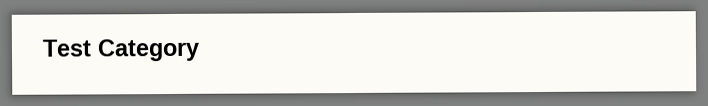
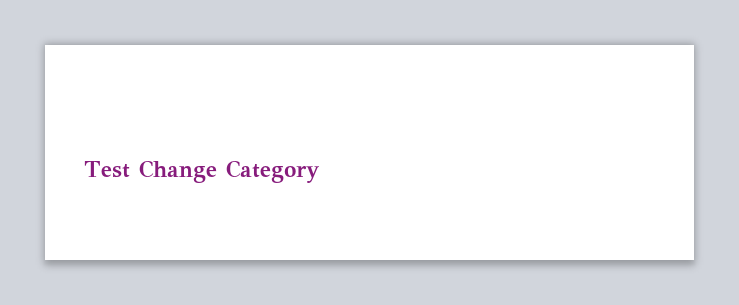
(92, 48) none -> [138,160,217,183] Change

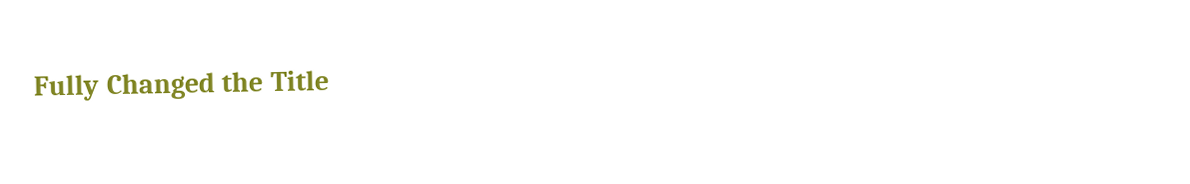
[84,160,320,183] Test Change Category -> [33,70,329,102] Fully Changed the Title

